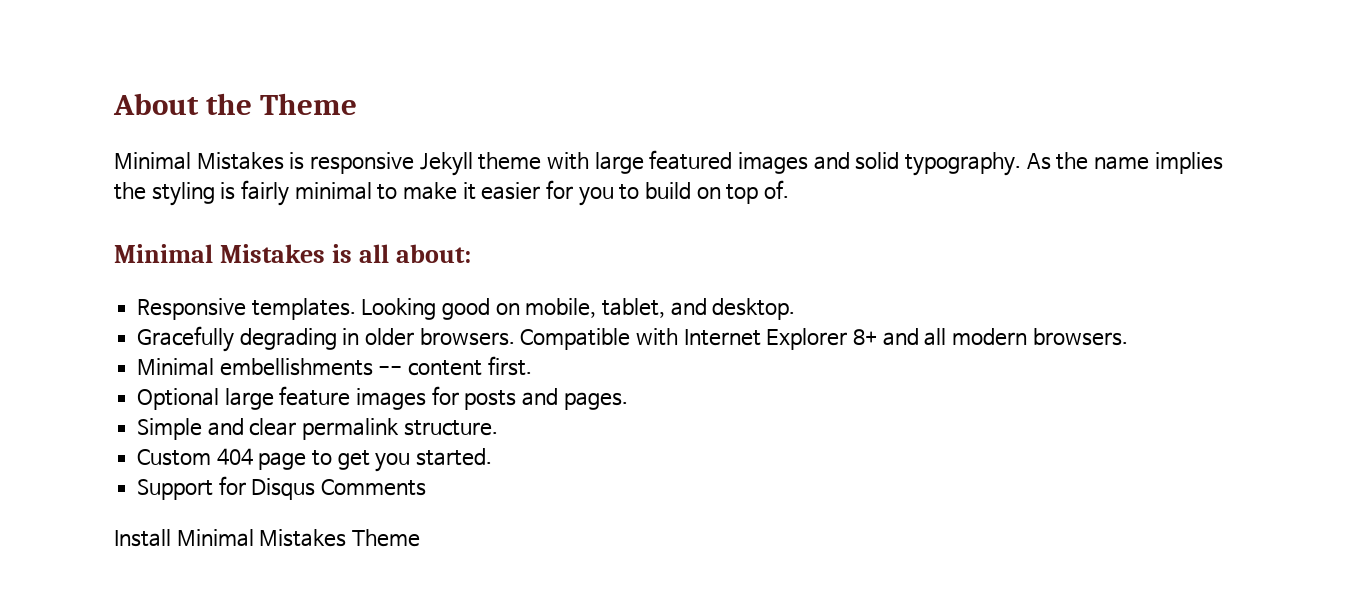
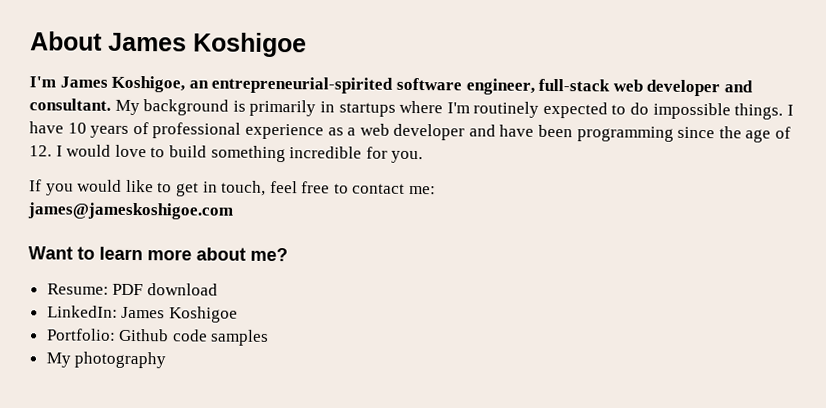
[206,93,358,115] [114,150,1223,176] [114,180,790,206] [114,244,472,263] [137,298,796,320] [137,326,1128,352] [137,356,532,376] [137,386,628,410] [137,418,498,440] [137,448,493,472] [137,476,427,500] [114,529,421,547] the Theme // Minimal Mistakes is responsive Jekyll theme with large featured images and solid typography. As the name implies the styling is fairly minimal to make it easier for you to build on top of. // Minimal Mistakes is all about: // Responsive templates. Looking good on mobile, tablet, and desktop. // Gracefully degrading in older browsers. Compatible with Internet Explorer 8+ and all modern browsers. // Minimal embellishments -- content first. // Optional large feature images for posts and pages. // Simple and clear permalink structure. // Custom 404 page to get you started. // Support for Disqus Comments // Install Minimal Mistakes Theme -> [108,32,307,58] [29,75,753,97] [29,98,794,120] [29,121,792,143] [29,144,424,164] [29,179,437,197] [27,202,233,220] [28,246,288,262] [46,283,218,296] [46,305,238,323] [46,328,270,346] [45,351,167,369] James Koshigoe // I'm James Koshigoe, an entrepreneurial-spirited software engineer, full-stack web developer and consultant. My background is primarily in startups where I'm routinely expected to do impossible things. I have 10 years of professional experience as a web developer and have been programming since the age of 12. I would love to build something incredible for you. // If you would like to get in touch, feel free to contact me: // james@jameskoshigoe.com // Want to learn more about me? // Resume: PDF download // LinkedIn: James Koshigoe // Portfolio: Github code samples // My photography

